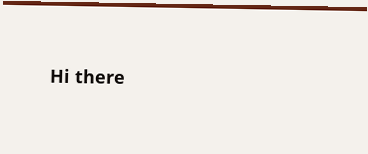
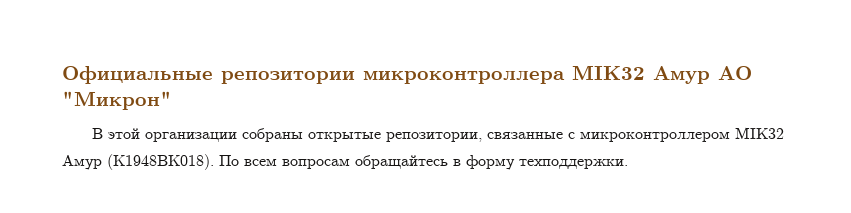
[49,68,126,84] Hi there -> [62,65,752,84] [62,91,172,110] [91,127,784,142] [62,154,628,170] Официальные репозитории микроконтроллера MIK32 Амур АО "Микрон" // В этой организации собраны открытые репозитории, связанные с микроконтроллером MIK32 Амур (К1948ВК018). По всем вопросам обращайтесь в форму техподдержки.

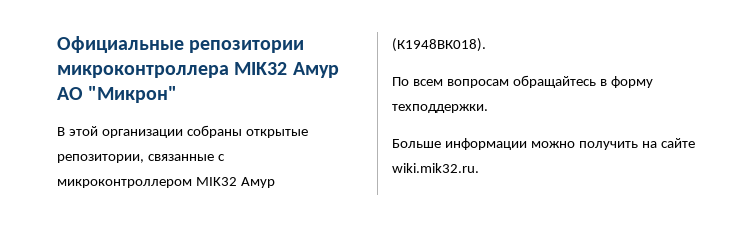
(214, 162) none -> (486, 45) //
(628, 164) none -> [392,138,695,150] [392,163,479,173] // Больше информации можно получить на сайте wiki.mik32.ru.

